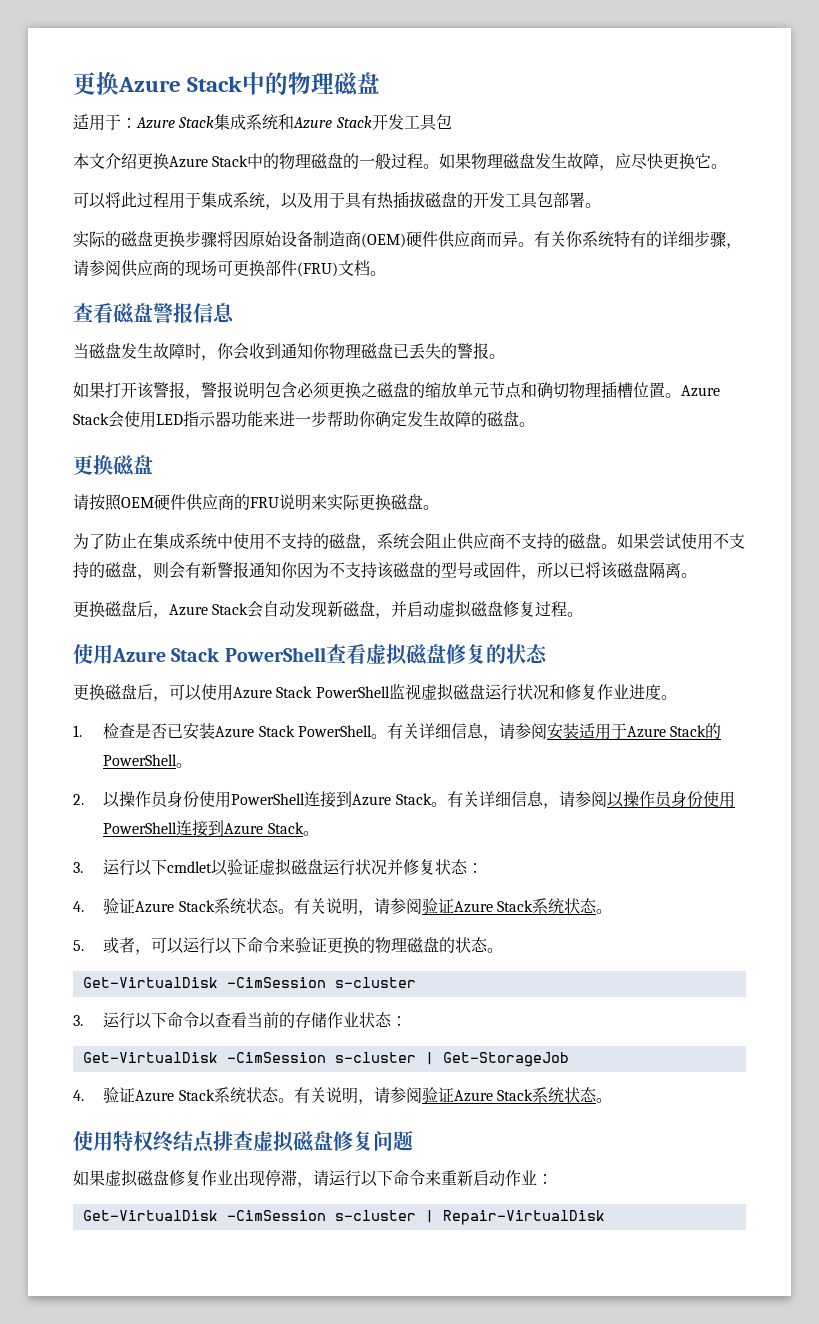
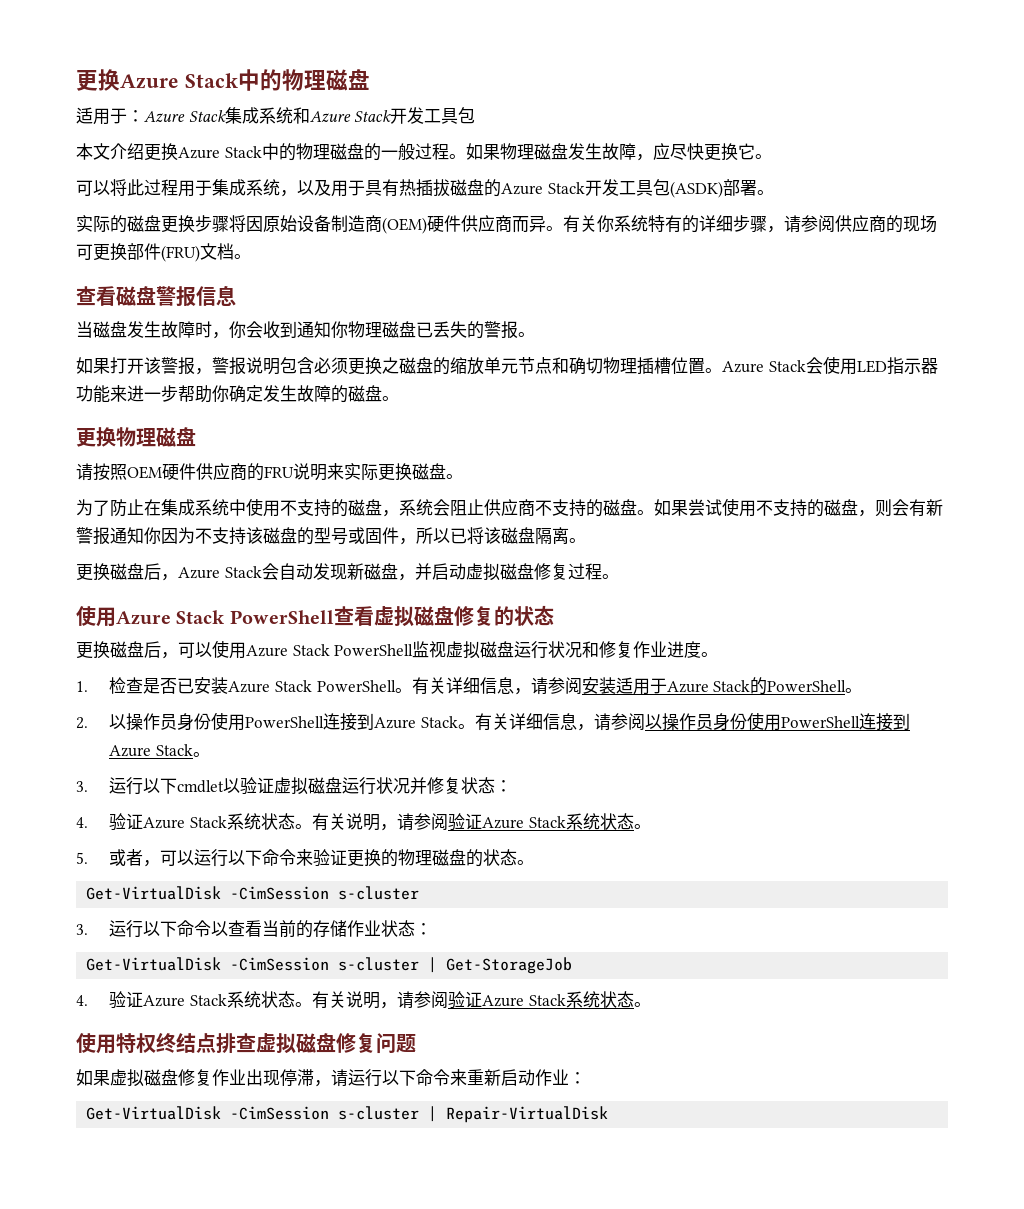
[473,192,553,209] 开发工具包 -> [501,179,723,198] Azure Stack开发工具包(ASDK)
(113, 464) none -> [116,427,156,447] 物理

